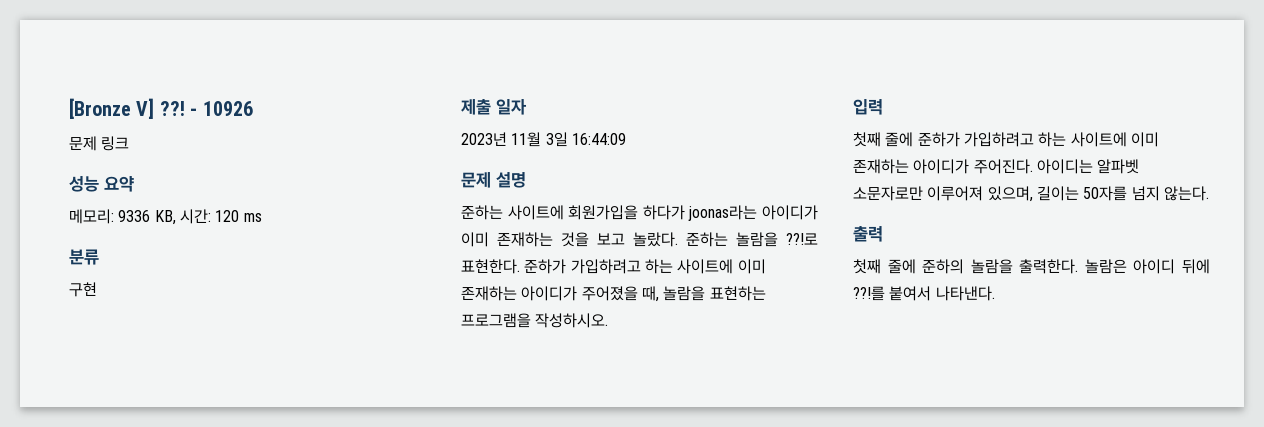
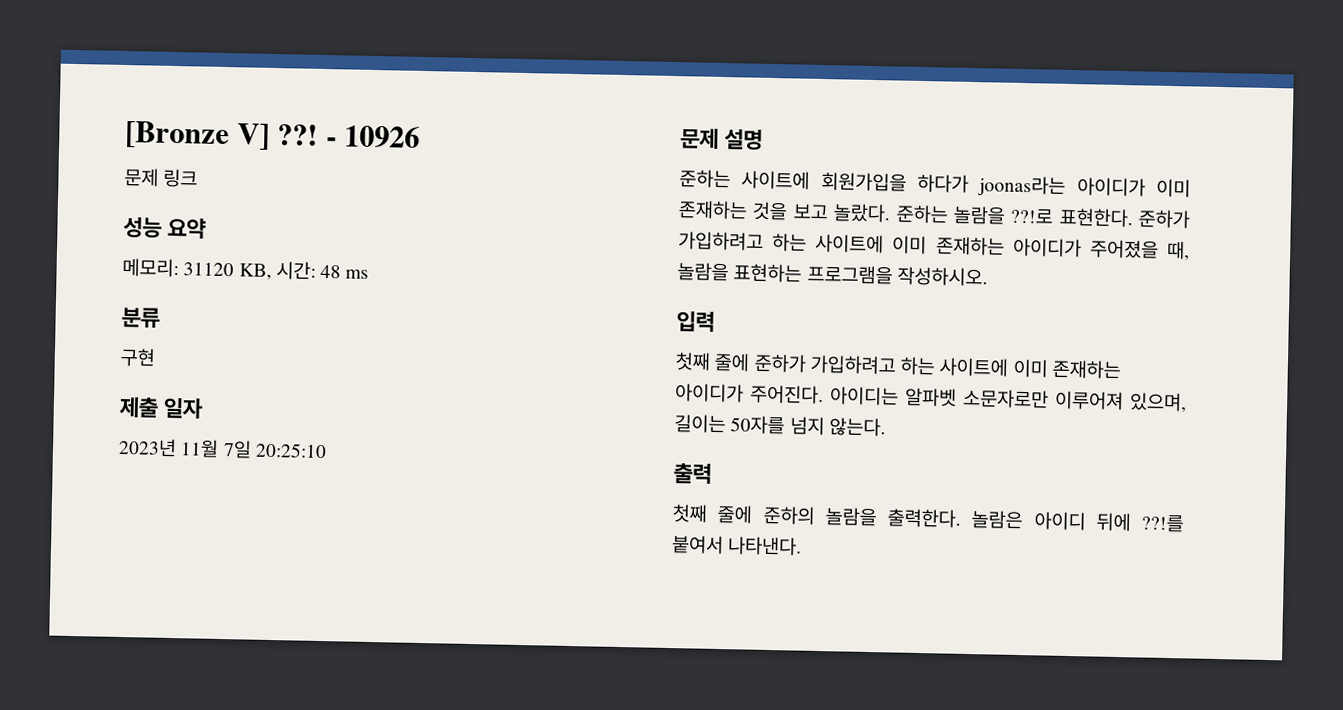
[118,210,151,222] 9336 -> [183,262,235,277] 31120
[215,210,240,222] 120 -> [320,264,342,279] 48
[545,132,626,147] 3일 16:44:09 -> [222,440,327,459] 7일 20:25:10

